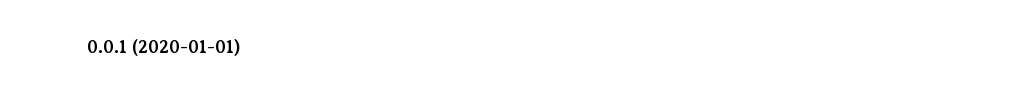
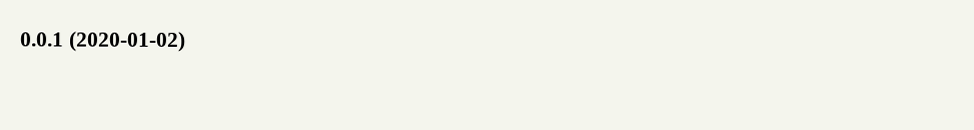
[132,39,240,56] (2020-01-01) -> [68,31,186,52] (2020-01-02)

